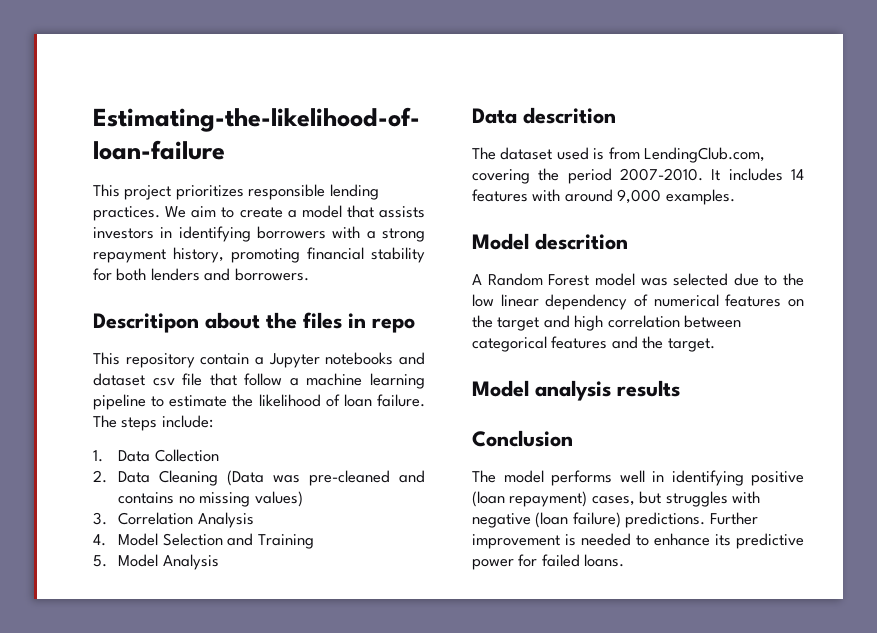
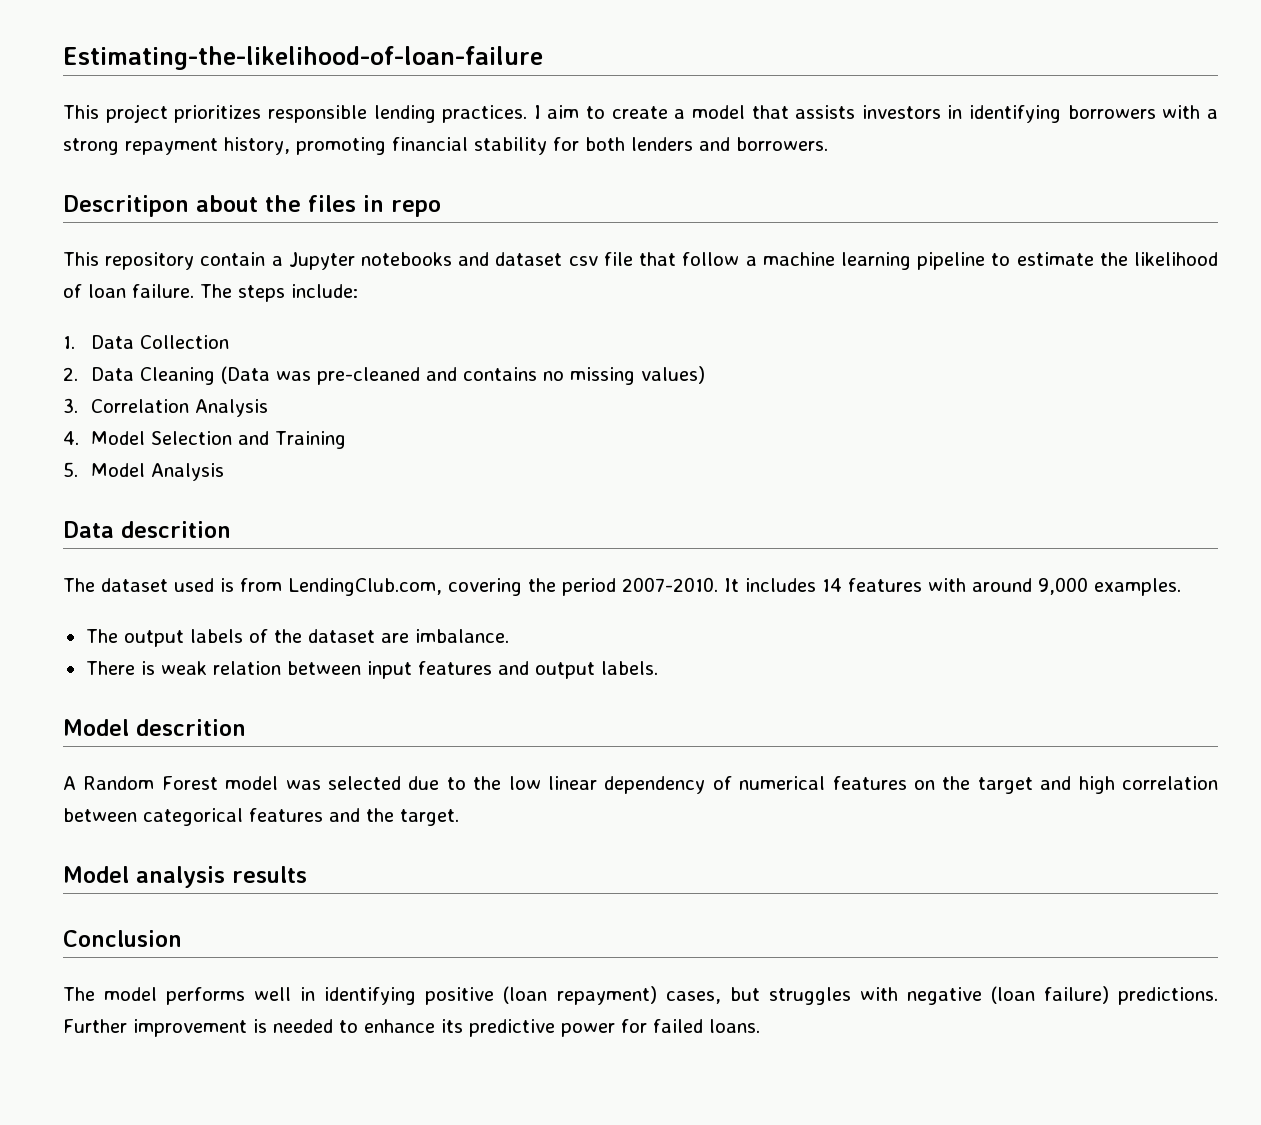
[165,206,187,218] We -> [533,105,541,119] I
(735, 197) none -> [85,629,509,647] [85,661,658,679] // The output labels of the dataset are imbalance. // There is weak relation between input features and output labels.

